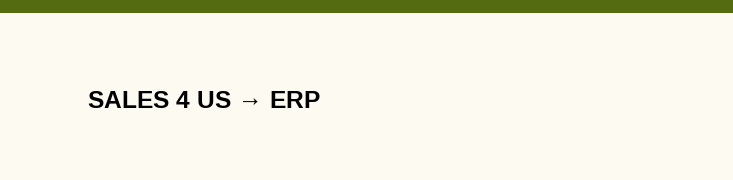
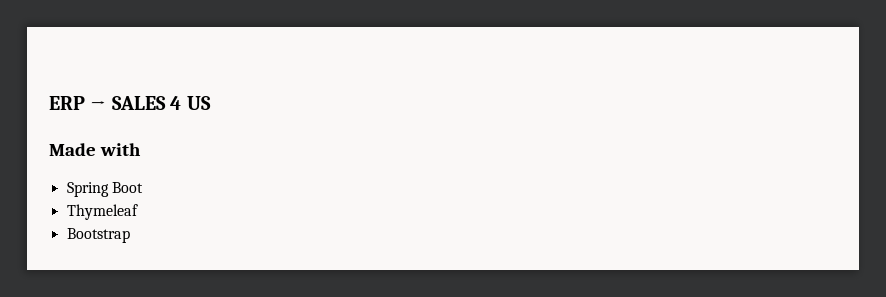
(88, 99) none -> [49,96,107,110] ERP →
[238,91,320,108] → ERP -> [49,143,141,156] [66,182,143,197] [66,204,138,220] [66,228,130,243] // Made with // Spring Boot // Thymeleaf // Bootstrap

